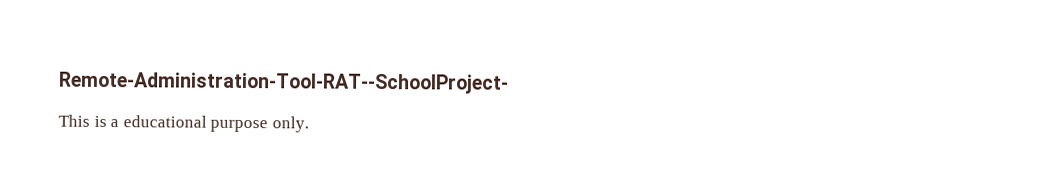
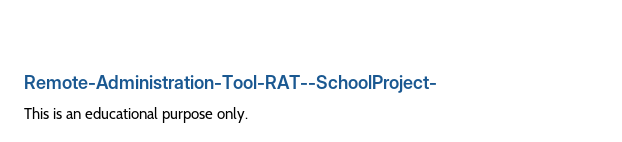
[110,119,120,128] a -> [66,111,82,119] an

